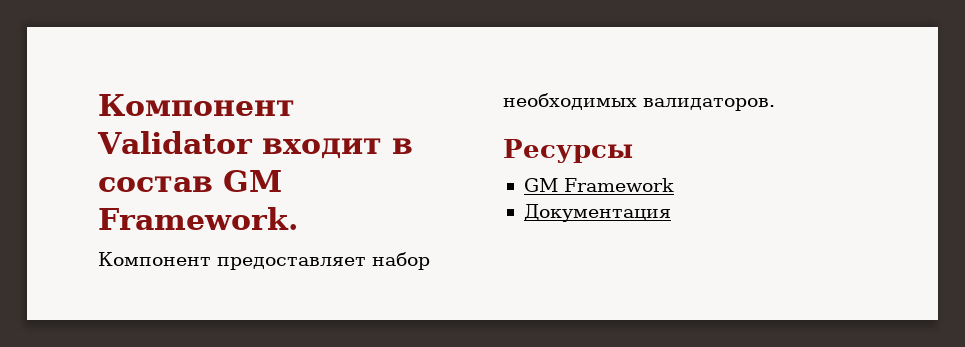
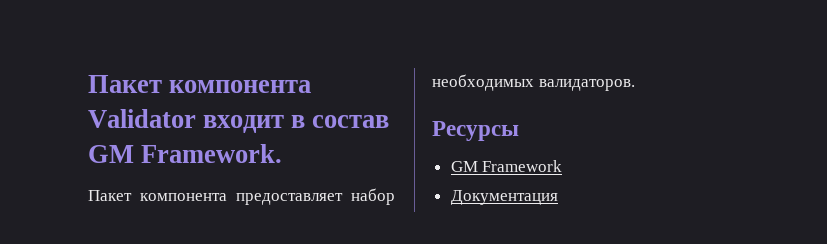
[98,94,295,116] Компонент -> [88,75,312,93] Пакет компонента
[98,252,211,266] Компонент -> [88,190,227,201] Пакет компонента

